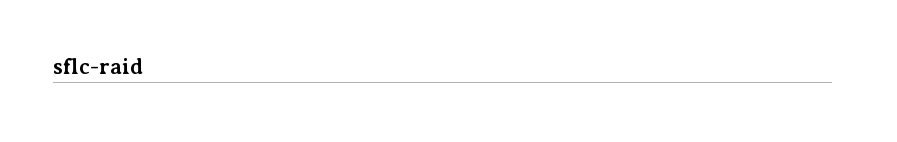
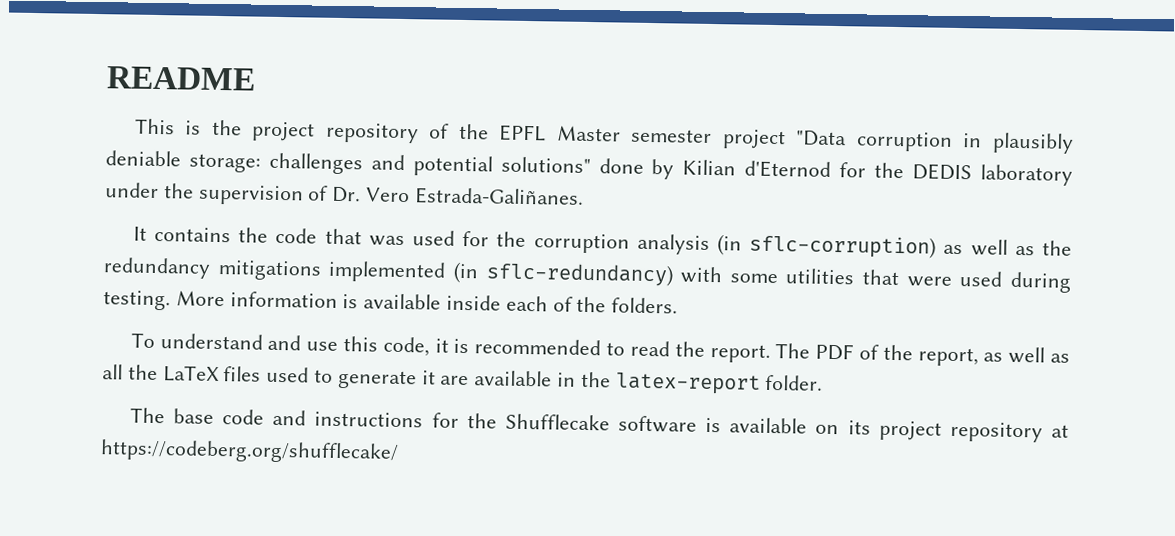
[53,58,143,74] sflc-raid -> [106,66,256,91] [134,118,1074,154] [105,150,1073,186] [105,182,584,206] [132,226,1072,259] [103,257,1071,293] [103,290,679,314] [130,332,1070,367] [102,364,824,395] [129,407,1070,443] [100,439,399,464] README // This is the project repository of the EPFL Master semester project "Data corruption in plausibly deniable storage: challenges and potential solutions" done by Kilian d'Eternod for the DEDIS laboratory under the supervision of Dr. Vero Estrada-Galiñanes. // It contains the code that was used for the corruption analysis (in sflc-corruption) as well as the redundancy mitigations implemented (in sflc-redundancy) with some utilities that were used during testing. More information is available inside each of the folders. // To understand and use this code, it is recommended to read the report. The PDF of the report, as well as all the LaTeX files used to generate it are available in the latex-report folder. // The base code and instructions for the Shufflecake software is available on its project repository at https://codeberg.org/shufflecake/

